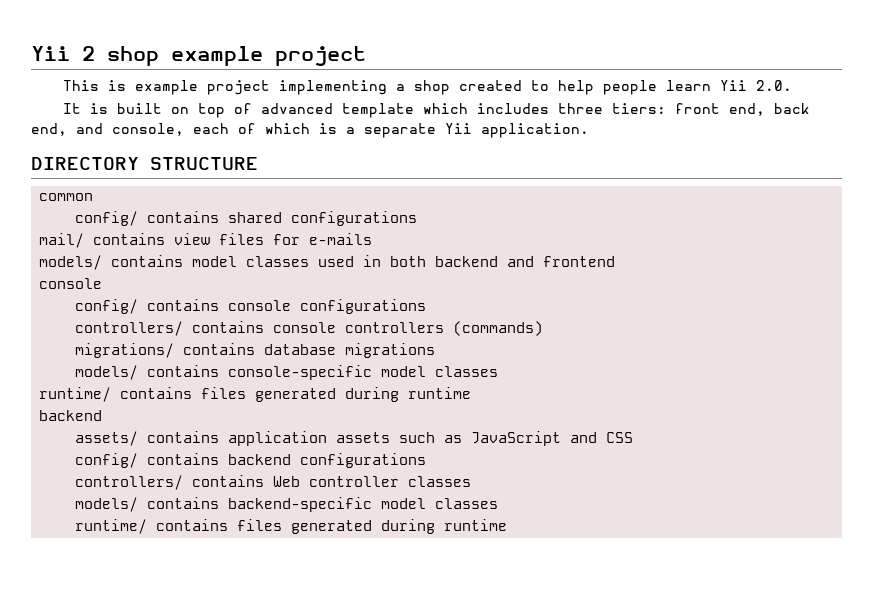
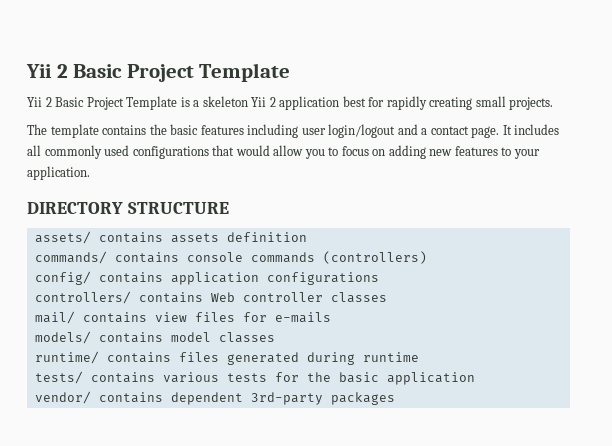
[31,46,366,66] [63,80,793,95] [63,103,811,118] [31,123,589,138] [31,157,258,170] [39,193,94,201] [75,211,418,226] Yii 2 shop example project // This is example project implementing a shop created to help people learn Yii 2.0. // It is built on top of advanced template which includes three tiers: front end, back end, and console, each of which is a separate Yii application. // DIRECTORY STRUCTURE // common // config/ contains shared configurations -> [26,63,291,82] [27,96,554,110] [27,124,560,138] [27,145,540,159] [27,166,90,180] [27,202,229,214] [34,231,307,244] [34,251,427,264] [34,271,379,285] [34,291,387,304] Yii 2 Basic Project Template // Yii 2 Basic Project Template is a skeleton Yii 2 application best for rapidly creating small projects. // The template contains the basic features including user login/logout and a contact page. It includes all commonly used configurations that would allow you to focus on adding new features to your application. // DIRECTORY STRUCTURE // assets/ contains assets definition // commands/ contains console commands (controllers) // config/ contains application configurations // controllers/ contains Web controller classes
[318,255,616,267] [39,278,103,289] [75,299,427,314] [75,321,544,336] [75,343,436,358] [75,365,499,380] used in both backend and frontend // console // config/ contains console configurations // controllers/ contains console controllers (commands) // migrations/ contains database migrations // models/ contains console-specific model classes -> (275, 337) none
[39,410,103,421] [75,431,634,446] [75,453,427,468] [75,475,472,490] [75,497,499,512] [75,519,508,534] backend // assets/ contains application assets such as JavaScript and CSS // config/ contains backend configurations // controllers/ contains Web controller classes // models/ contains backend-specific model classes // runtime/ contains files generated during runtime -> [34,371,475,385] [34,391,395,405] tests/ contains various tests for the basic application // vendor/ contains dependent 3rd-party packages

